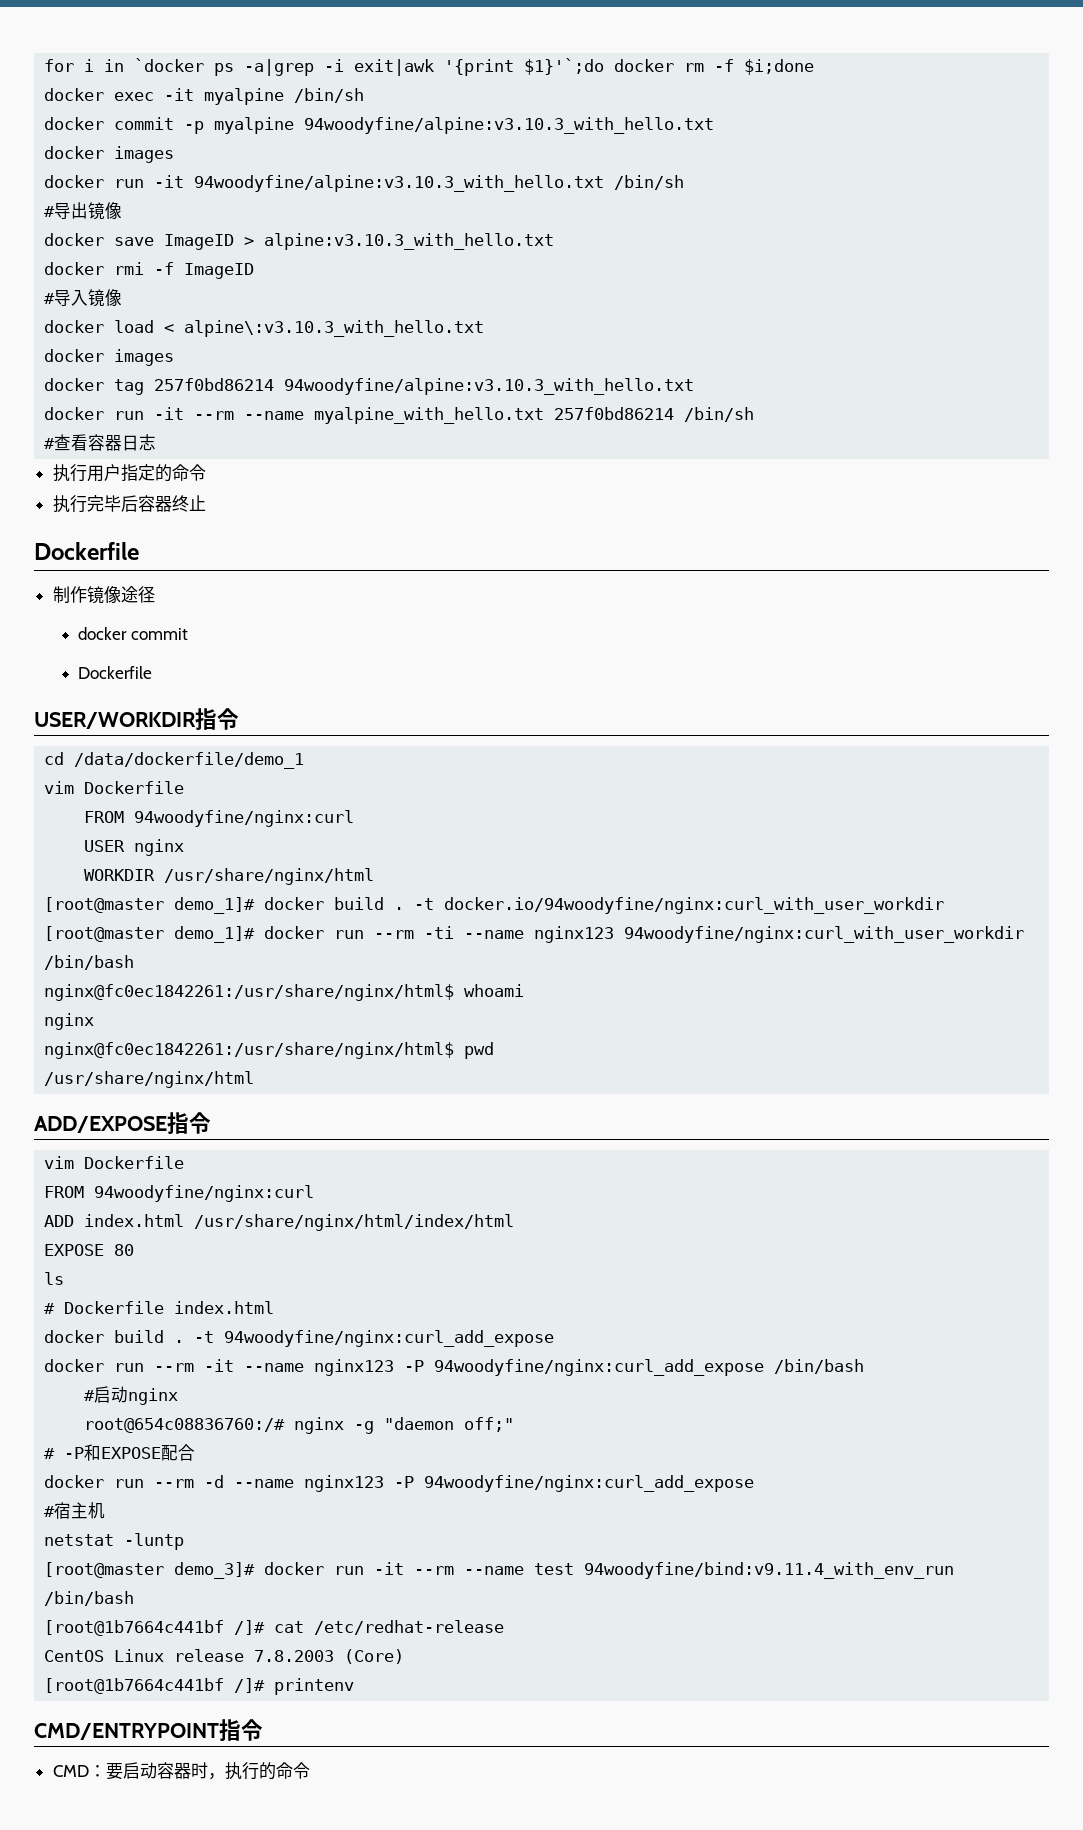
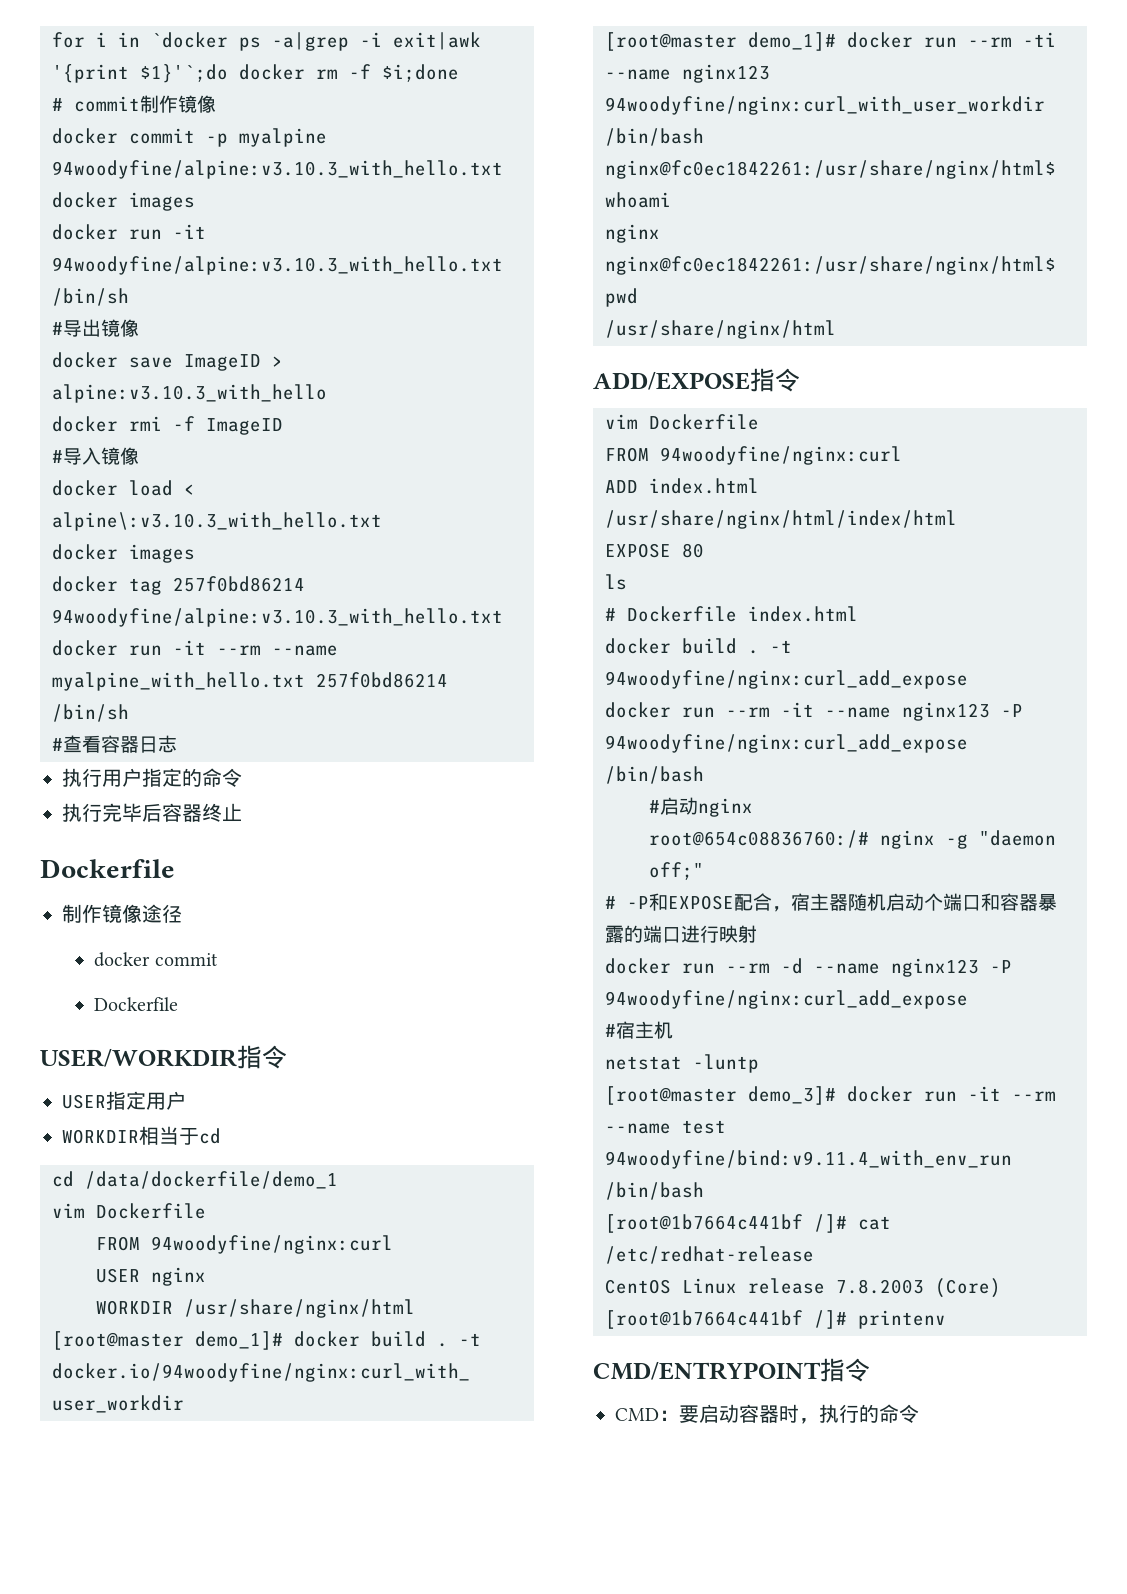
[44,88,365,105] docker exec -it myalpine /bin/sh -> [52,95,216,113] # commit制作镜像
[264,233,555,250] alpine:v3.10.3_with_hello.txt -> [52,384,327,403] alpine:v3.10.3_with_hello
(239, 719) none -> [62,1091,186,1110] [62,1126,221,1145] // USER指定用户 // WORKDIR相当于cd
(196, 1452) none -> [772,893,1057,912] [605,925,757,943] ，宿主器随机启动个端口和容器暴露的端口进行映射

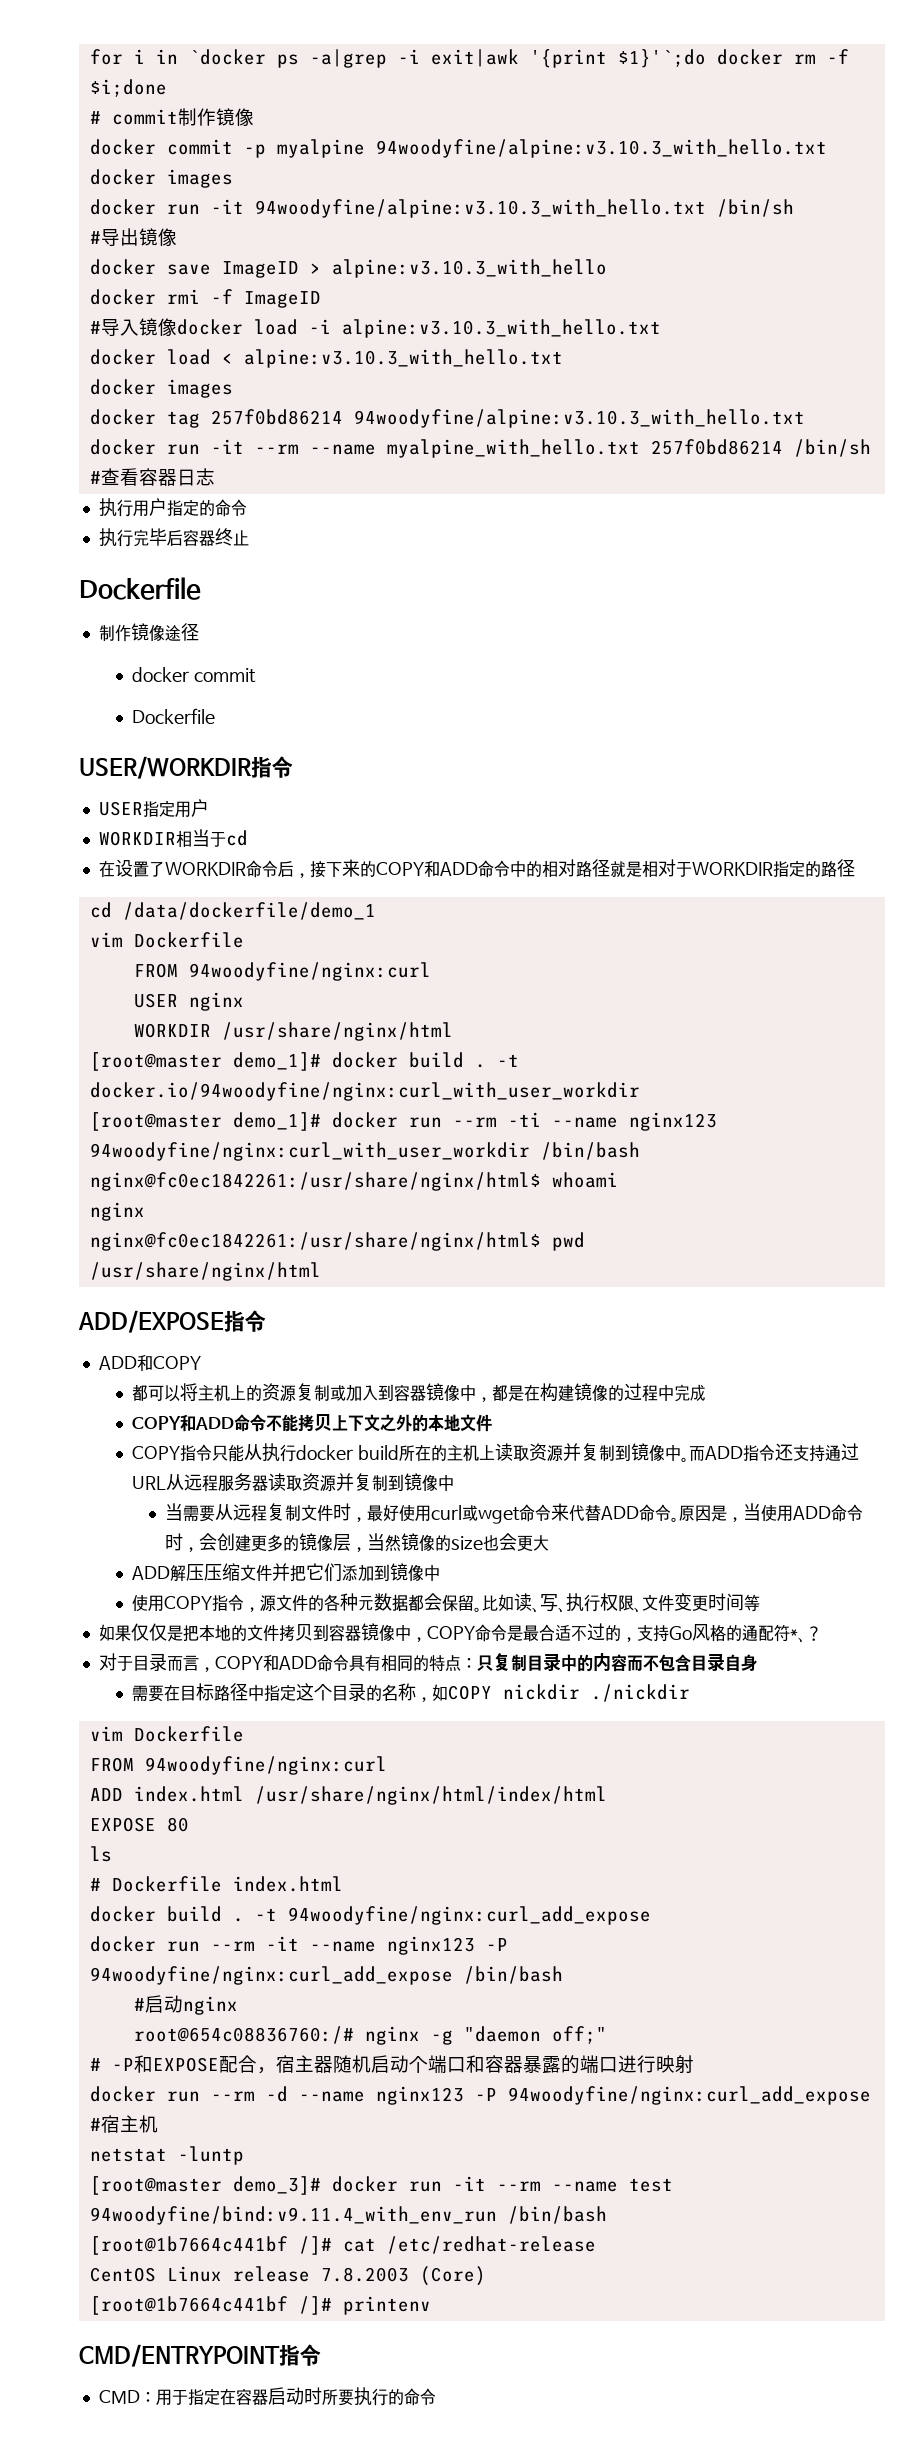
(139, 456) none -> [176,319,661,338] docker load -i alpine:v3.10.3_with_hello.txt
[52,512,382,531] alpine\:v3.10.3_with_hello.txt -> [243,349,563,368] alpine:v3.10.3_with_hello.txt
(221, 1136) none -> [98,859,855,878] // 在设置了WORKDIR命令后，接下来的COPY和ADD命令中的相对路径就是相对于WORKDIR指定的路径
(800, 380) none -> [98,1354,201,1372] [131,1383,706,1402] [131,1414,492,1432] [131,1443,859,1462] [131,1473,454,1492] [165,1503,864,1524] [165,1533,550,1552] [131,1563,440,1582] [131,1593,760,1613] [98,1623,822,1643] [98,1653,757,1672] [131,1683,690,1702] // ADD和COPY // 都可以将主机上的资源复制或加入到容器镜像中，都是在构建镜像的过程中完成 // COPY和ADD命令不能拷贝上下文之外的本地文件 // COPY指令只能从执行docker build所在的主机上读取资源并复制到镜像中。而ADD指令还支持通过URL从远程服务器读取资源并复制到镜像中 // 当需要从远程复制文件时，最好使用curl或wget命令来代替ADD命令。原因是，当使用ADD命令时，会创建更多的镜像层，当然镜像的size也会更大 // ADD解压压缩文件并把它们添加到镜像中 // 使用COPY指令，源文件的各种元数据都会保留。比如读、写、执行权限、文件变更时间等 // 如果仅仅是把本地的文件拷贝到容器镜像中，COPY命令是最合适不过的，支持Go风格的通配符*、？ // 对于目录而言，COPY和ADD命令具有相同的特点：只复制目录中的内容而不包含目录自身 // 需要在目标路径中指定这个目录的名称，如COPY nickdir ./nickdir
[679,1404,819,1424] 要启动容器时， -> [155,2387,354,2406] 用于指定在容器启动时所要

